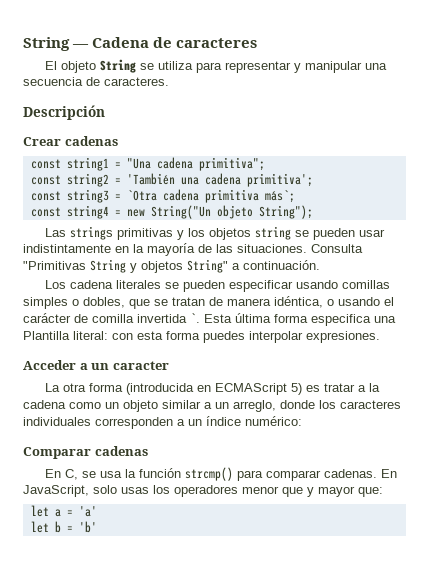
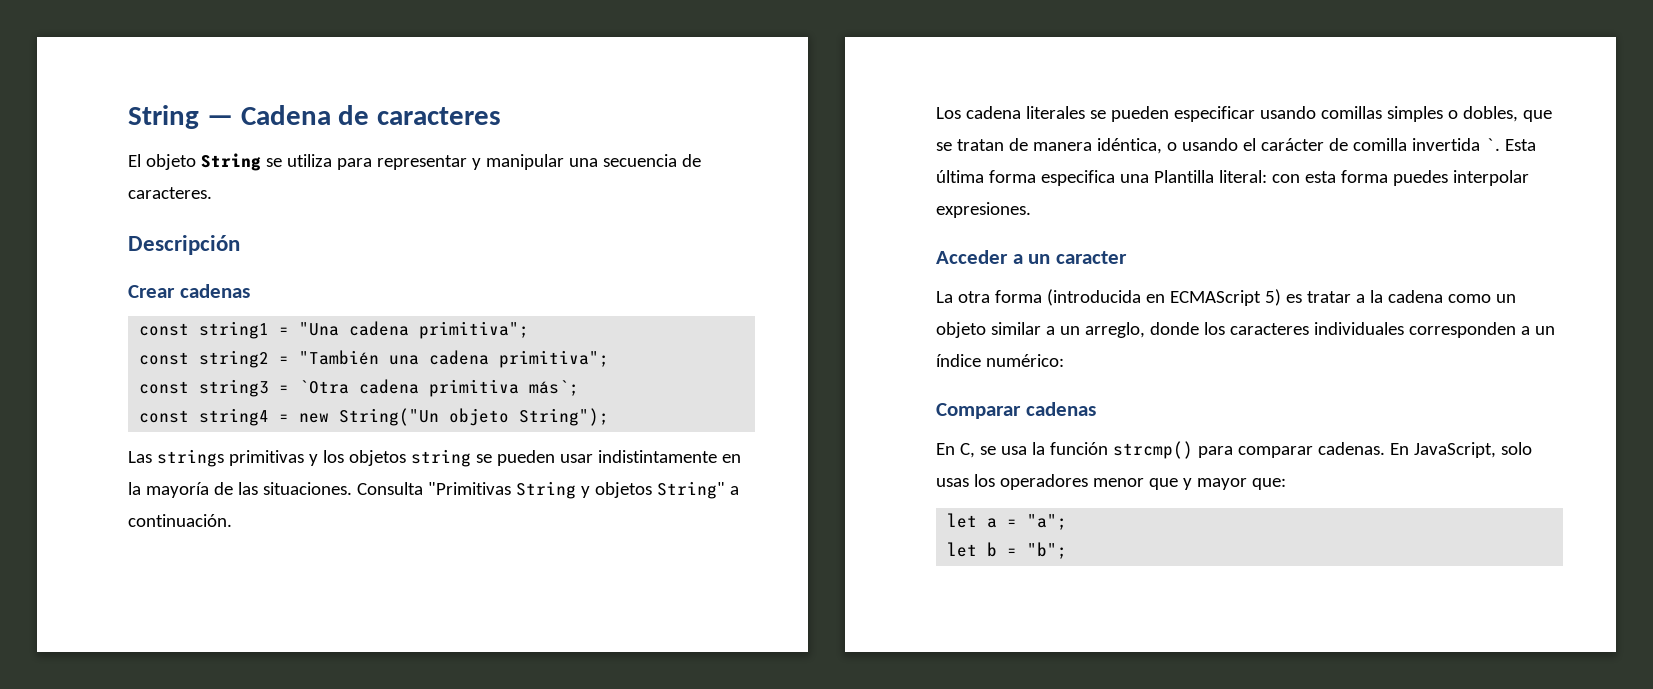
[126,173,175,185] 'También -> [299,350,380,365] "También
[246,173,313,187] primitiva'; -> [499,350,610,368] primitiva";
[78,506,97,517] 'a' -> [1027,514,1068,530] "a";
[78,521,97,533] 'b' -> [1027,542,1068,559] "b";

